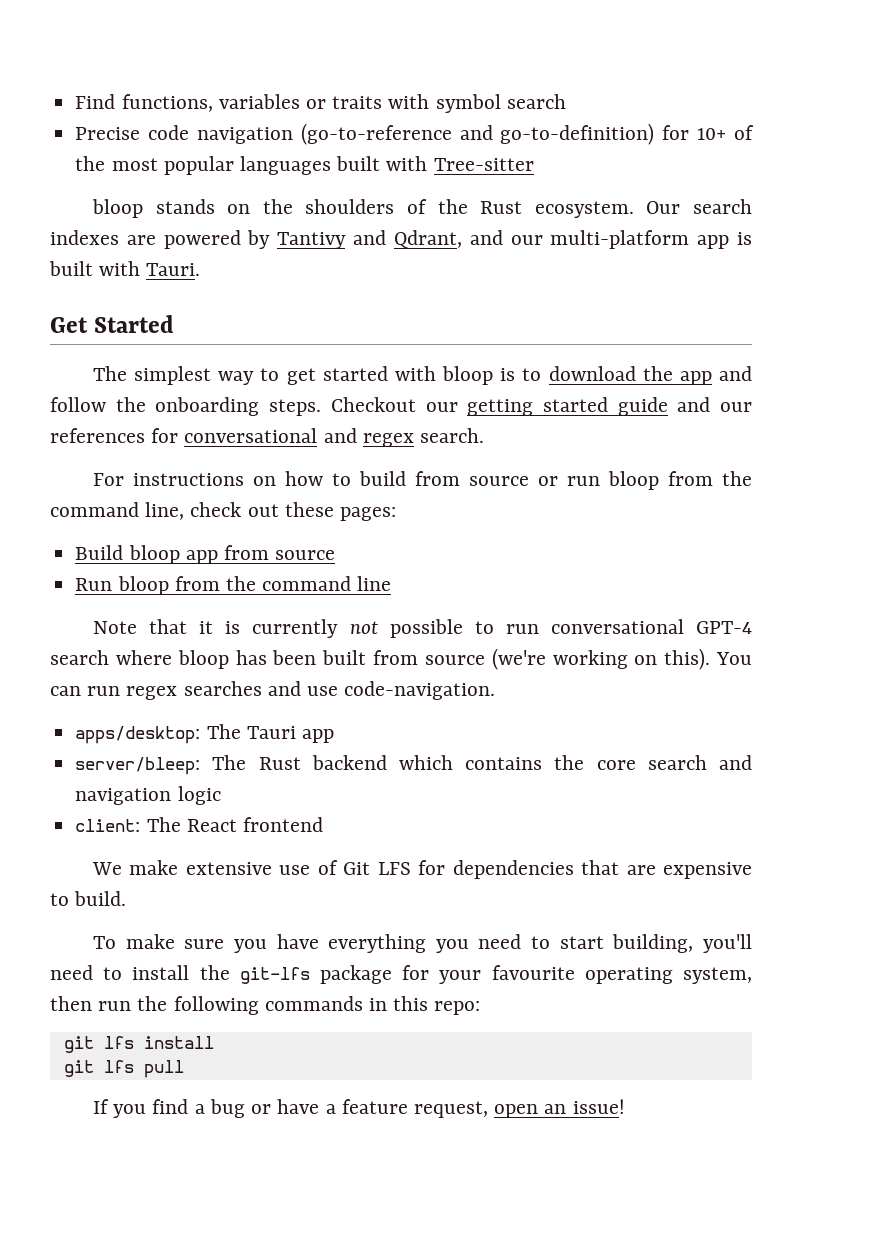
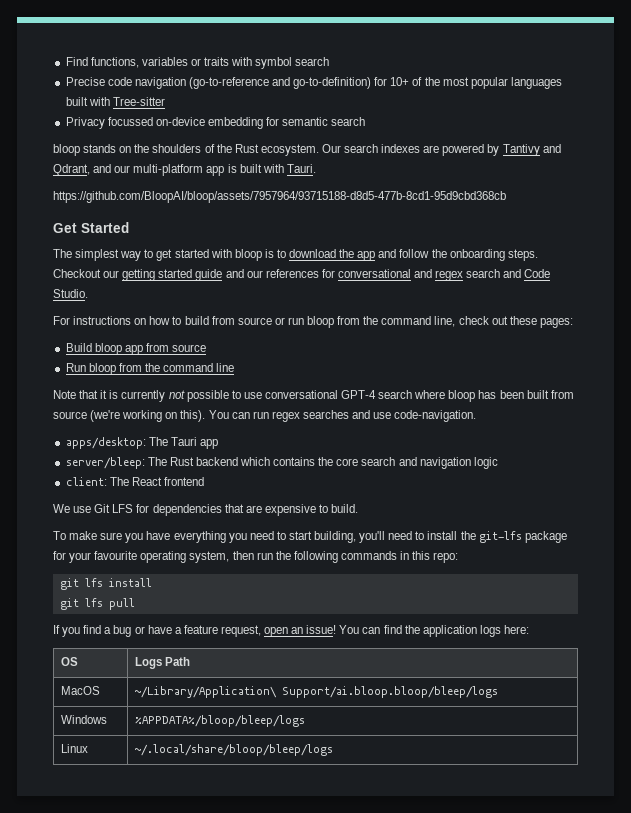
(534, 164) none -> [65,117,366,129] // Privacy focussed on-device embedding for semantic search
(201, 269) none -> [53,191,506,203] // https://github.com/BloopAI/bloop/assets/7957964/93715188-d8d5-477b-8cd1-95d9cbd368cb
[420,428,485,443] search. -> [466,269,551,278] [53,289,88,298] search and Code Studio.
[505,624,539,634] run -> [243,392,262,399] use
[129,860,338,875] make extensive use of -> [73,506,92,513] use
(625, 1106) none -> [339,625,529,637] [60,657,78,666] [134,657,190,669] [60,686,100,695] [134,686,498,698] [60,715,107,724] [134,715,305,727] [60,744,88,753] [134,744,333,756] You can find the application logs here: // OS | Logs Path // MacOS | ~/Library/Application\ Support/ai.bloop.bloop/bleep/logs // Windows | %APPDATA%/bloop/bleep/logs // Linux | ~/.local/share/bloop/bleep/logs

